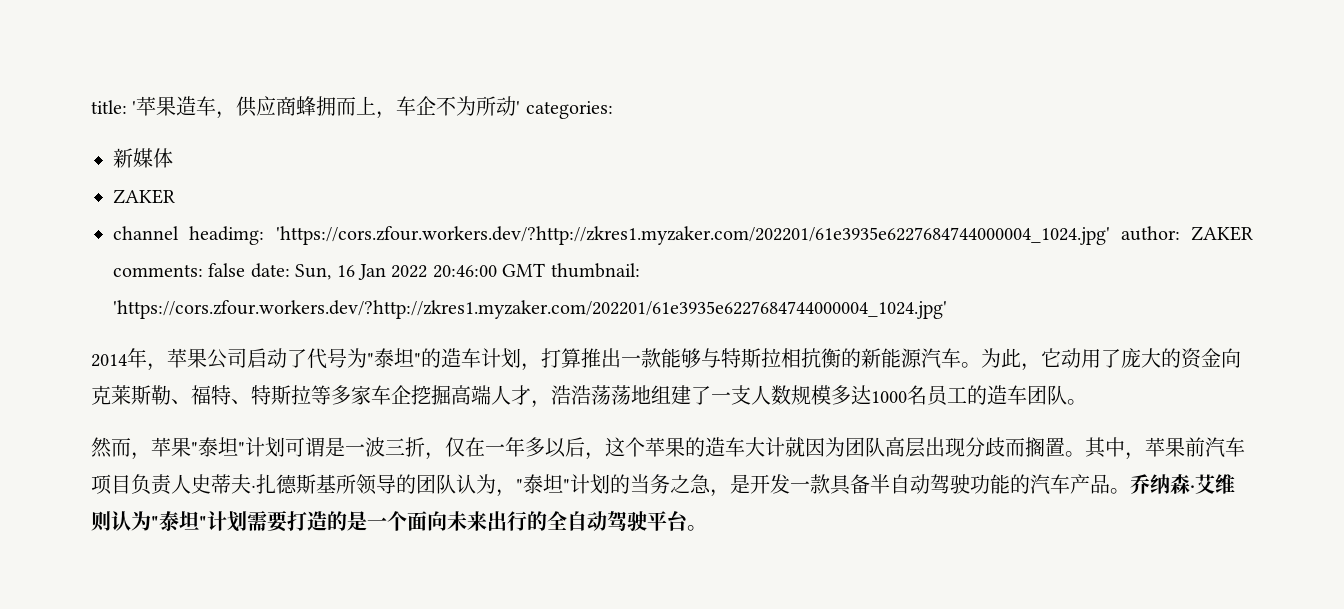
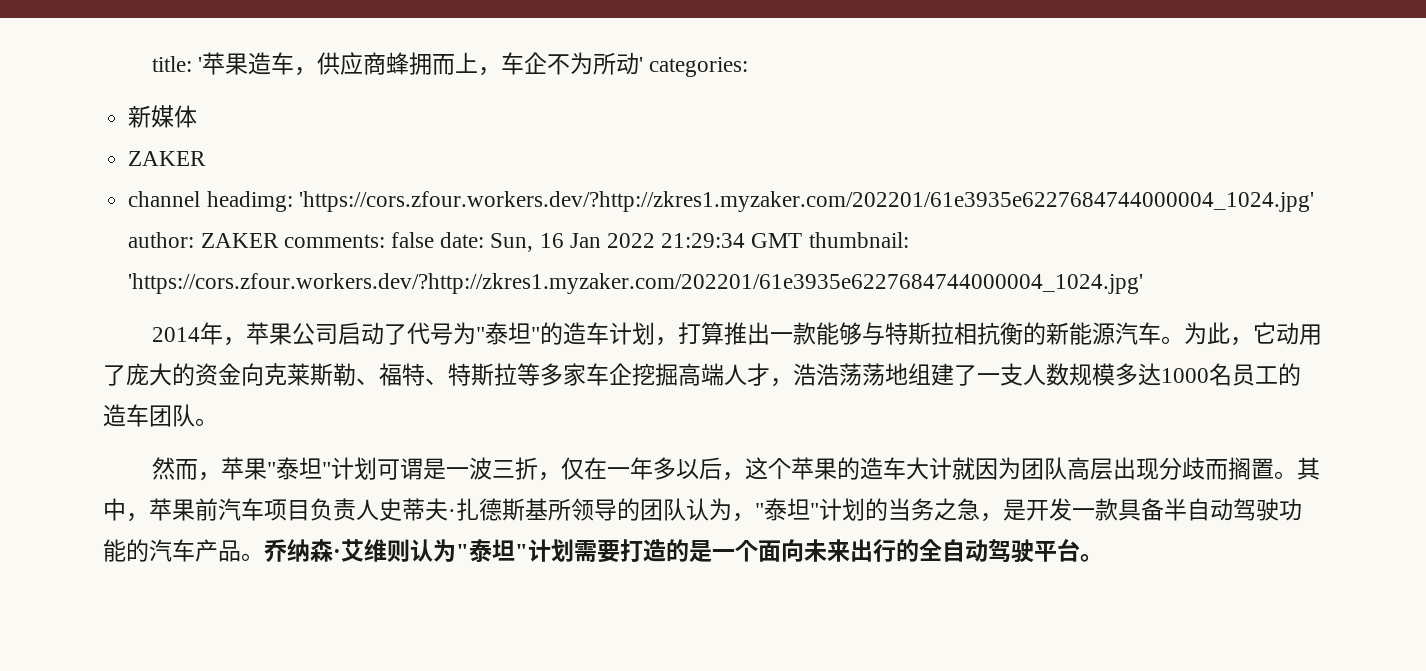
[432,265,497,278] 20:46:00 -> [661,233,746,248] 21:29:34

